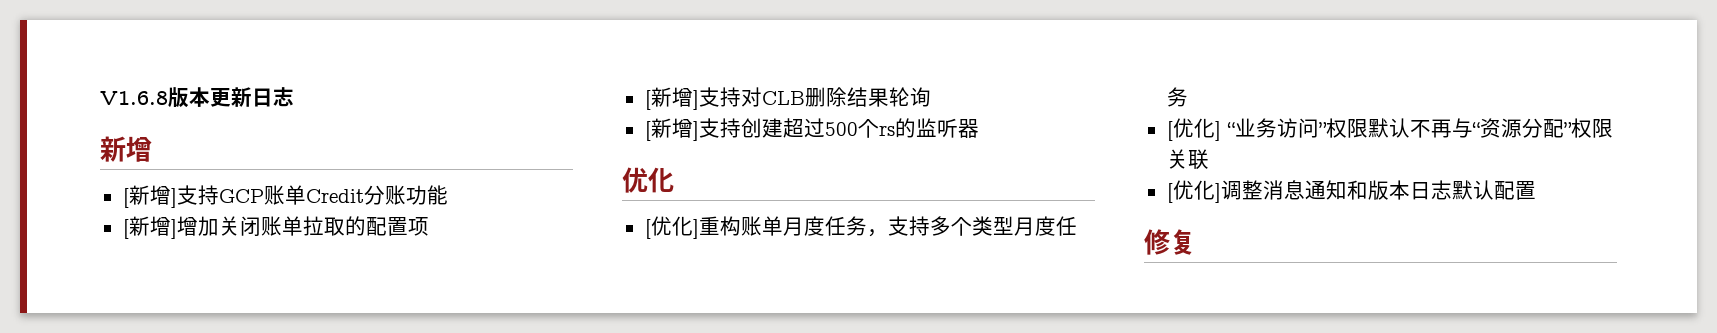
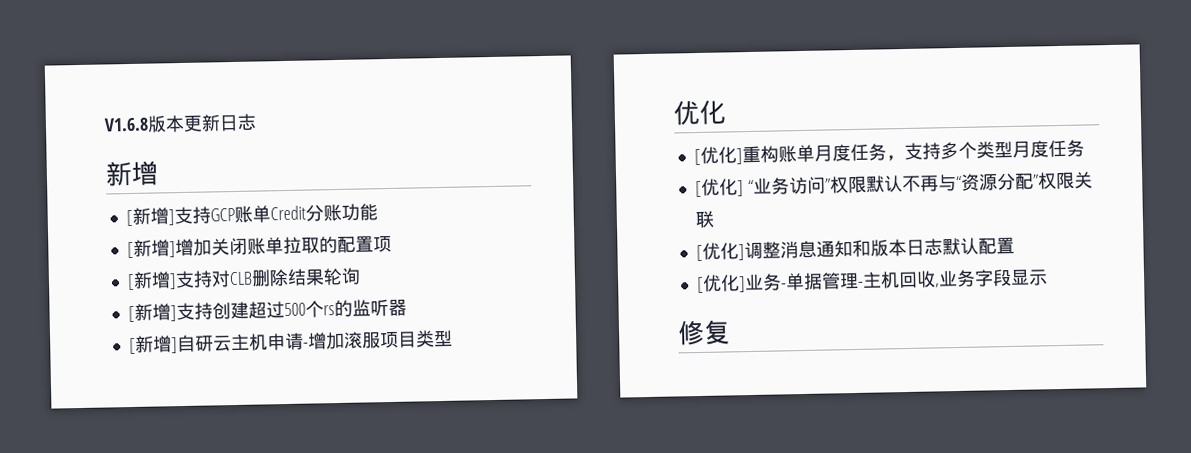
(979, 128) none -> [128,329,453,355] // [新增]自研云主机申请-增加滚服项目类型
(1536, 190) none -> [695,268,1048,294] // [优化]业务-单据管理-主机回收,业务字段显示

